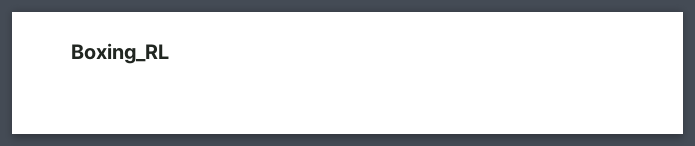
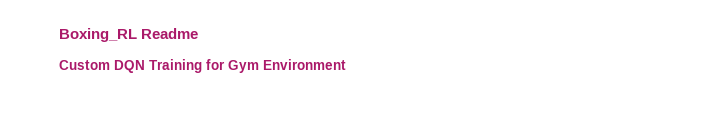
(169, 53) none -> [141,28,199,39] [59,59,346,73] Readme // Custom DQN Training for Gym Environment

